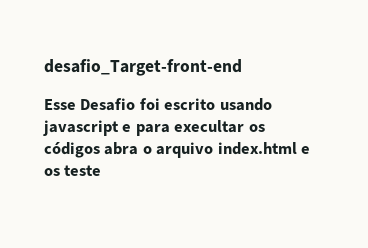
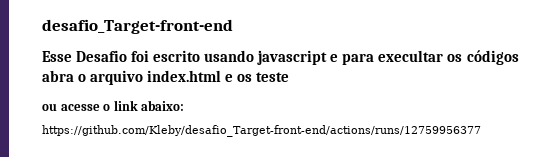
(102, 170) none -> [42,100,185,111] [42,125,481,137] // ou acesse o link abaixo: // https://github.com/Kleby/desafio_Target-front-end/actions/runs/12759956377

